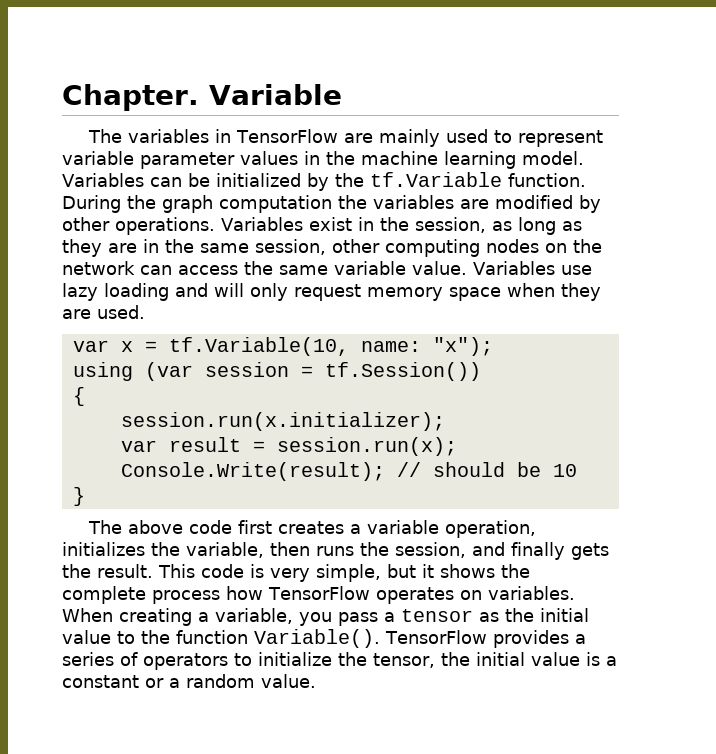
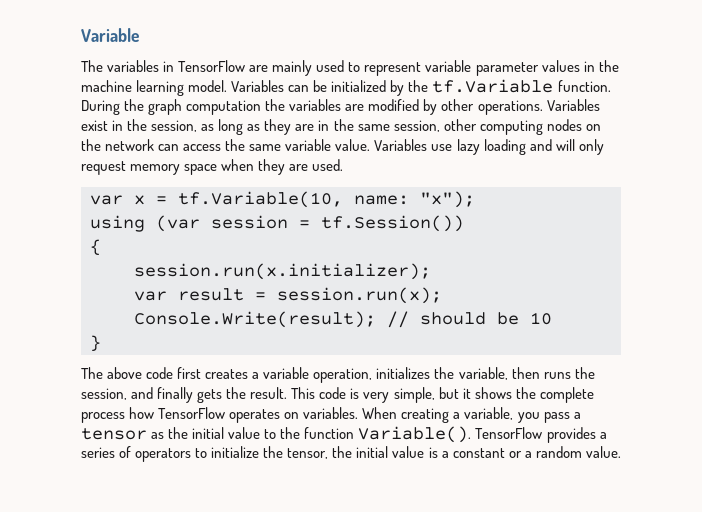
[62,84,199,111] Chapter. -> (81, 35) none

